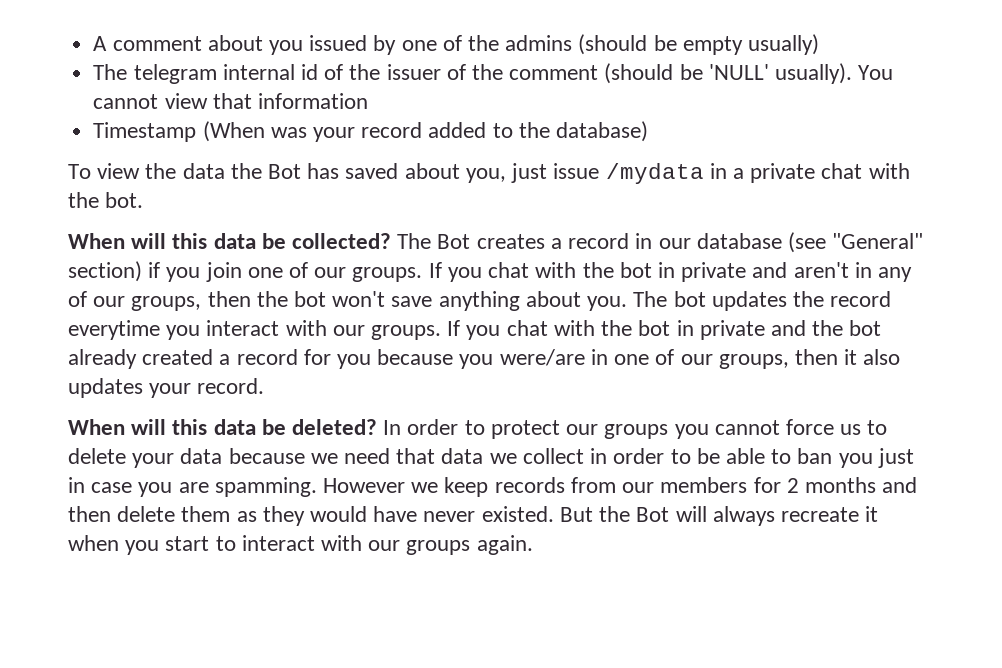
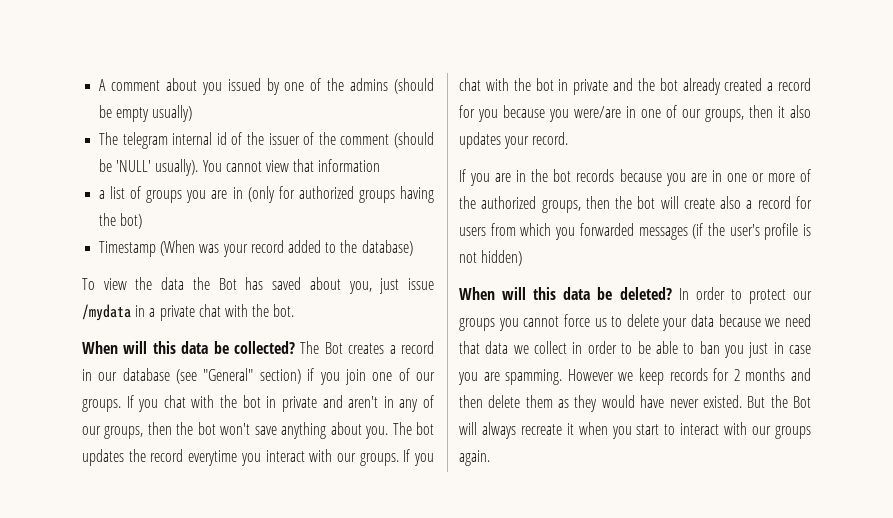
(368, 101) none -> [99,186,434,203] [99,213,143,229] // a list of groups you are in (only for authorized groups having the bot)
(265, 386) none -> [459,169,811,186] [459,196,812,213] [459,223,811,240] [459,250,523,266] // If you are in the bot records because you are in one or more of the authorized groups, then the bot will create also a record for users from which you forwarded messages (if the user's profile is not hidden)
[570,477,748,493] from our members -> (708, 374) none

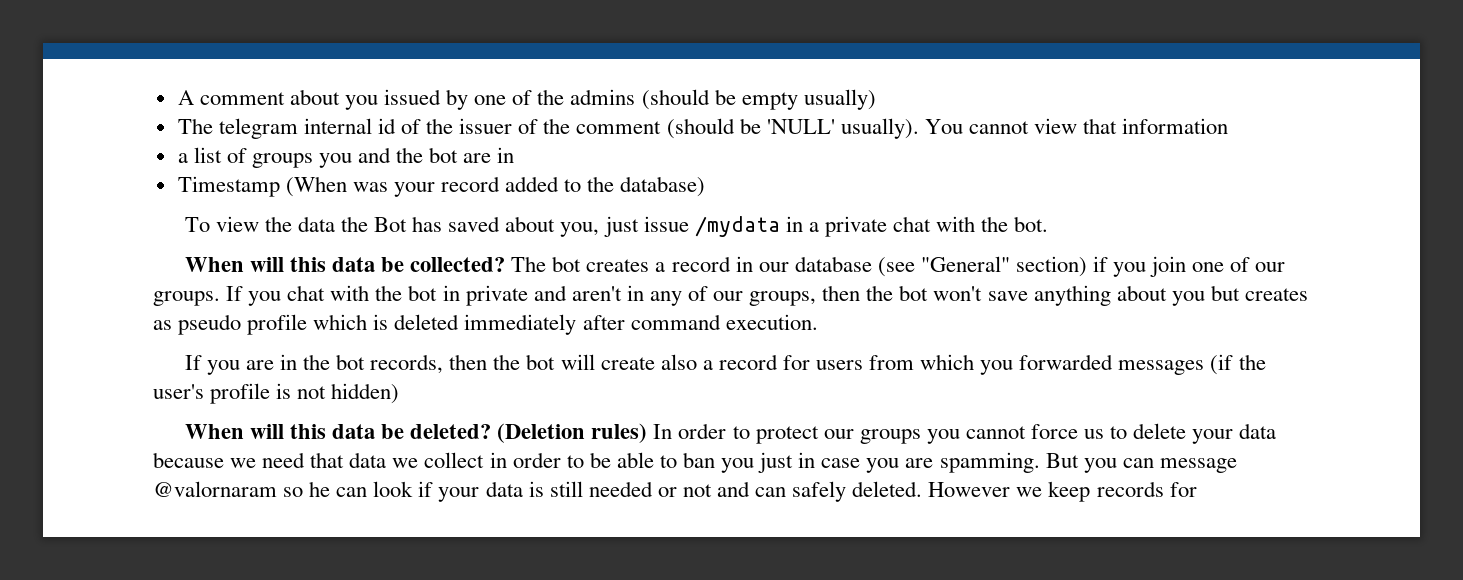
[211,186,434,203] [99,213,143,229] are in (only for authorized groups having the bot) -> [358,147,515,163] and the bot are in
[324,342,343,354] Bot -> [552,256,582,272] bot
[365,422,434,439] [82,449,434,466] [459,78,811,95] [459,105,811,122] [459,132,569,149] you. The bot updates the record everytime you interact with our groups. If you chat with the bot in private and the bot already created a record for you because you were/are in one of our groups, then it also updates your record. -> [1171,285,1308,306] [153,314,818,335] you but creates as pseudo profile which is deleted immediately after command execution.
[576,169,811,186] [459,196,581,213] records because you are in one or more of the authorized groups, -> [370,354,444,374] records,
(672, 293) none -> [497,423,648,443] (Deletion rules)
(563, 377) none -> [1045,453,1237,473] [153,481,923,502] But you can message @valornaram so he can look if your data is still needed or not and can safely deleted.
[733,368,811,381] [459,395,811,412] [459,422,811,439] [459,450,490,466] 2 months and then delete them as they would have never existed. But the Bot will always recreate it when you start to interact with our groups again. -> (1197, 489) none

